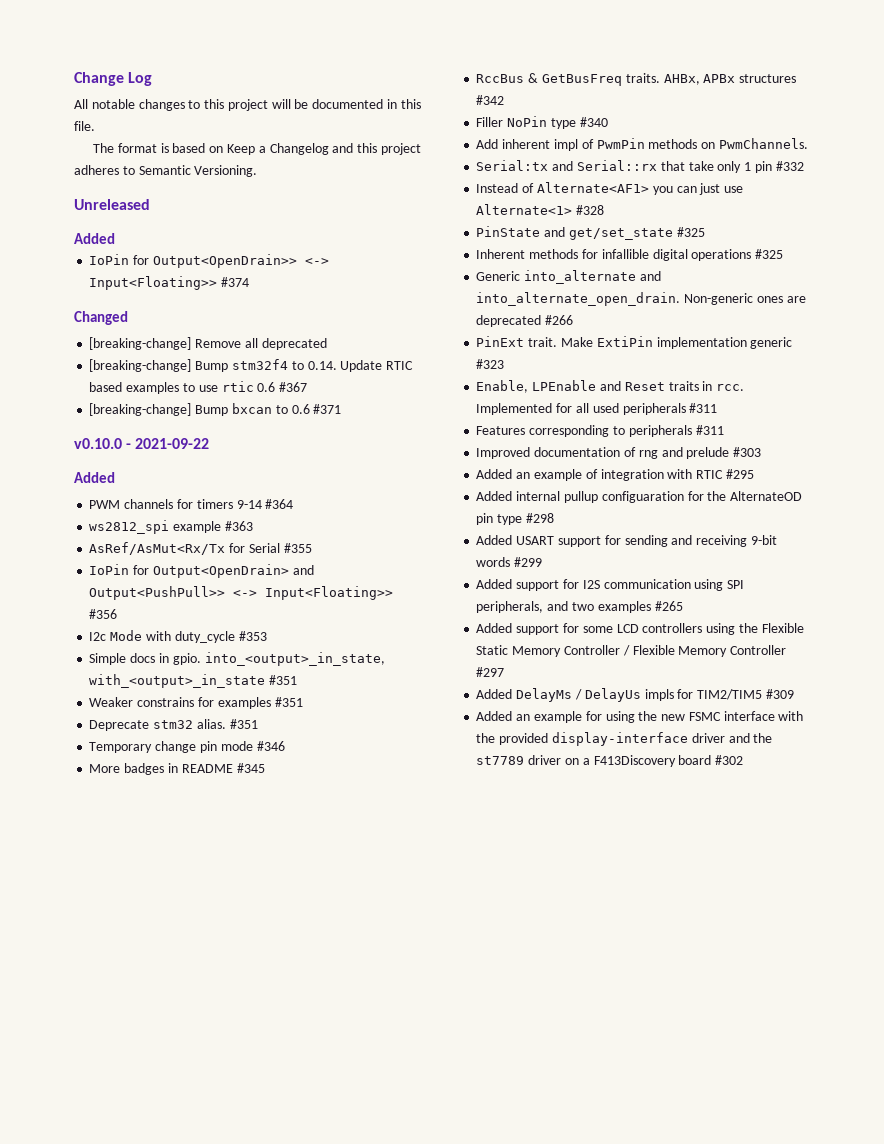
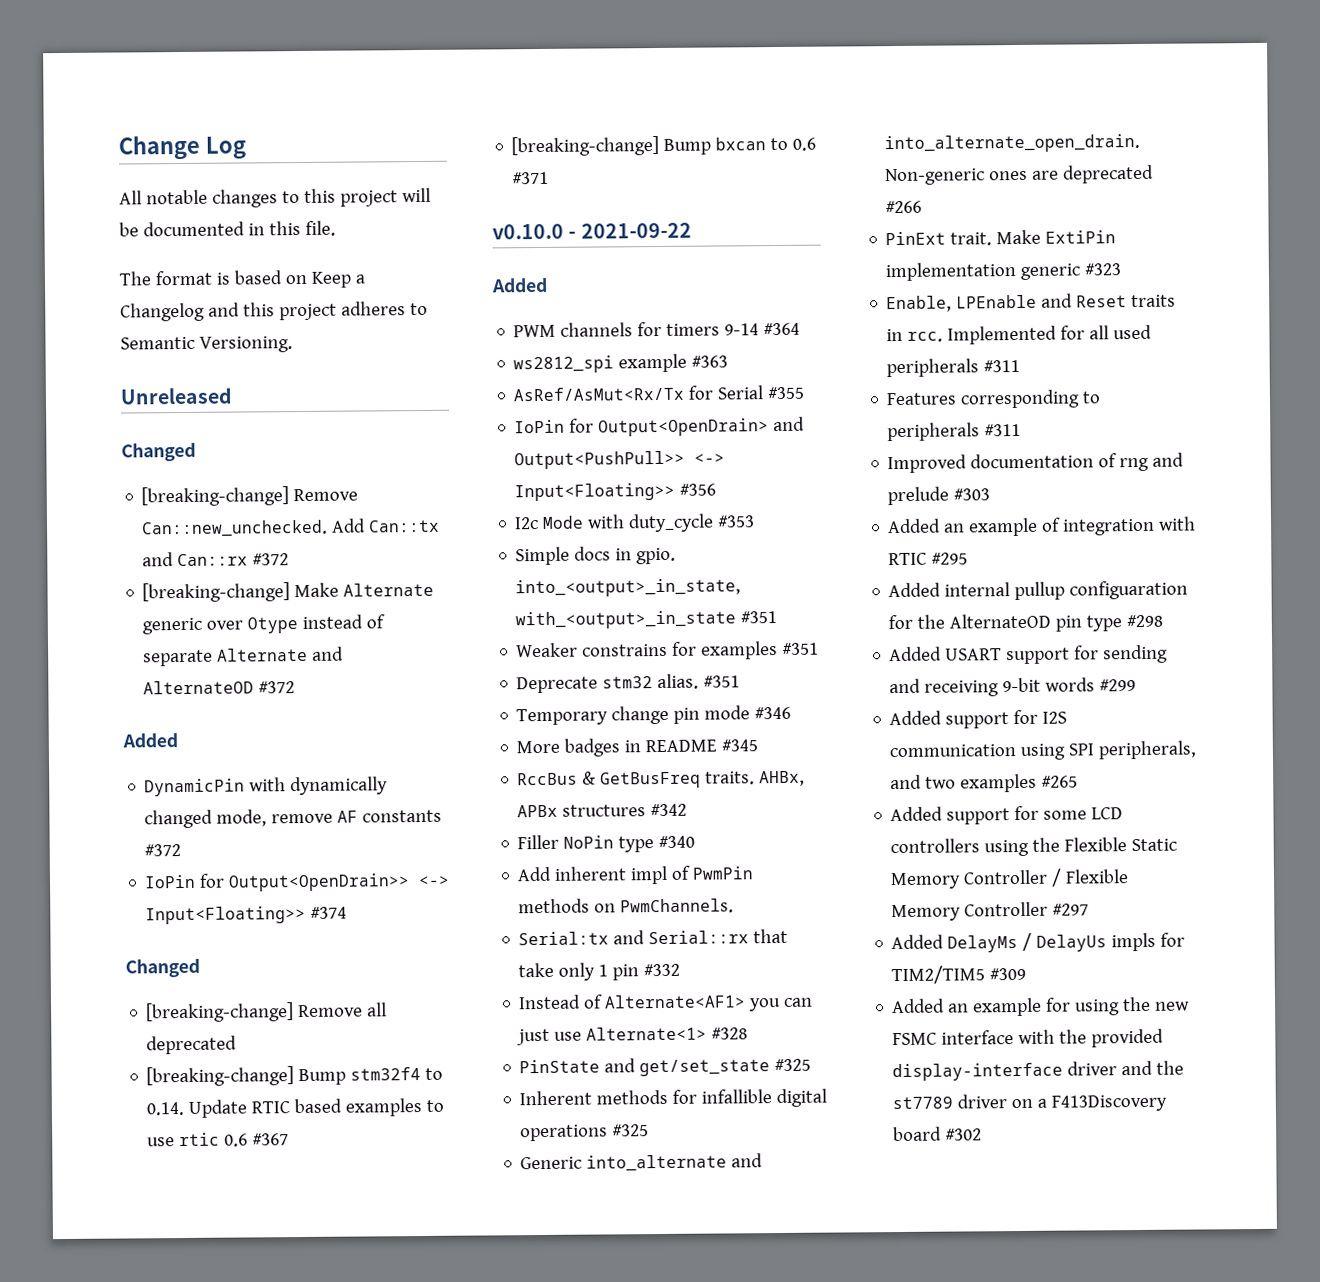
[74,233,115,244] Added -> [121,442,196,462] [141,486,359,507] [141,518,441,538] [142,552,290,567] [142,582,435,603] [142,614,386,635] [143,646,345,667] [143,680,296,695] [122,733,178,748] [144,776,389,797] [144,809,443,829] [144,844,182,857] Changed // [breaking-change] Remove Can::new_unchecked. Add Can::tx and Can::rx #372 // [breaking-change] Make Alternate generic over Otype instead of separate Alternate and AlternateOD #372 // Added // DynamicPin with dynamically changed mode, remove AF constants #372

